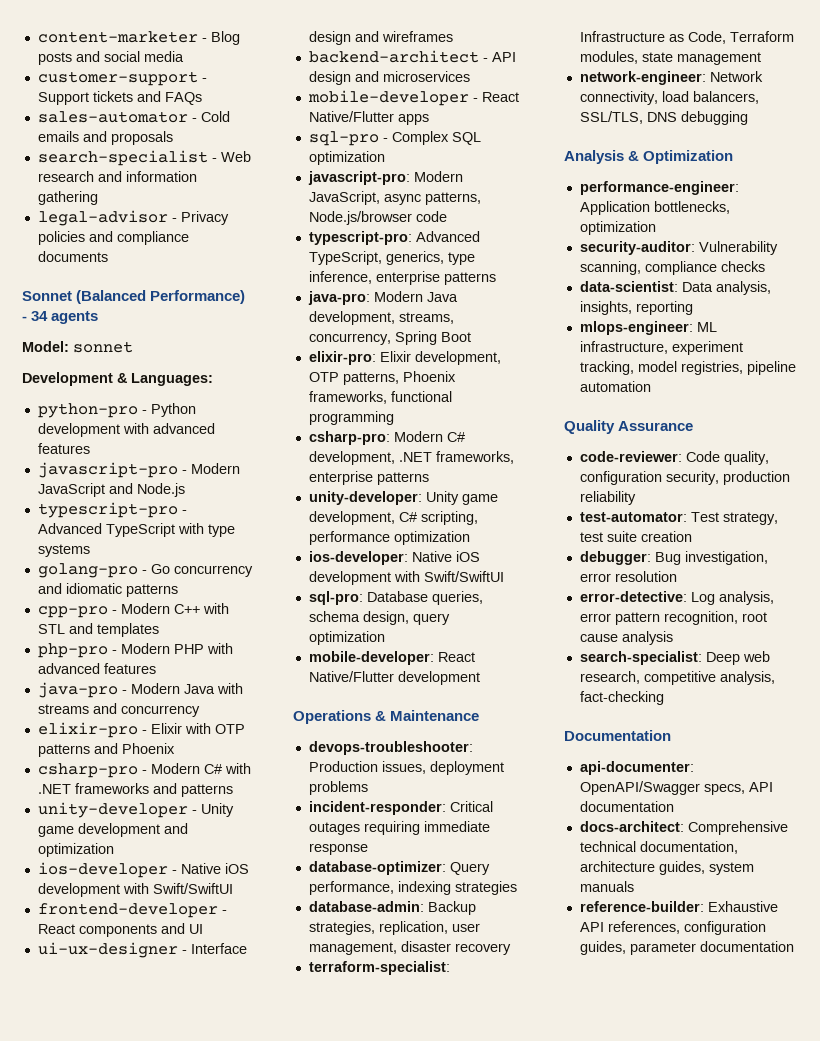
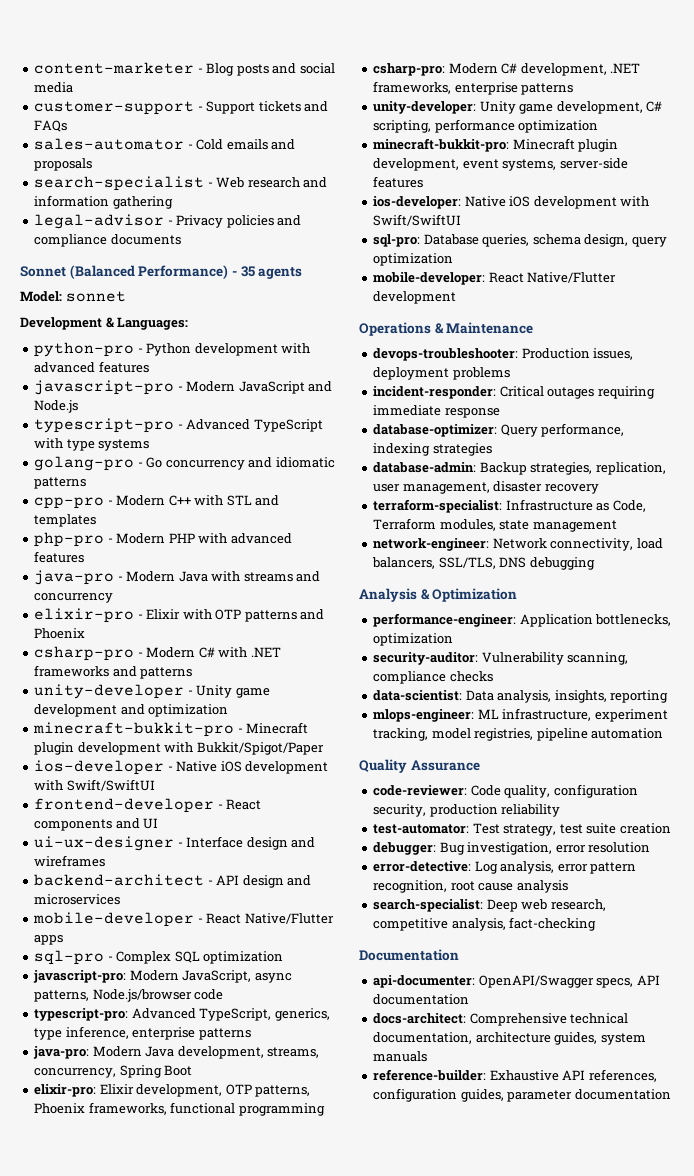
[31,311,49,321] 34 -> [240,266,255,277] 35
(114, 850) none -> [33,722,309,737] [34,742,324,755] // minecraft-bukkit-pro - Minecraft plugin development with Bukkit/Spigot/Paper
(470, 538) none -> [373,138,619,152] [373,158,628,171] [373,176,424,188] // minecraft-bukkit-pro: Minecraft plugin development, event systems, server-side features

